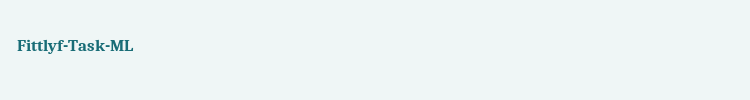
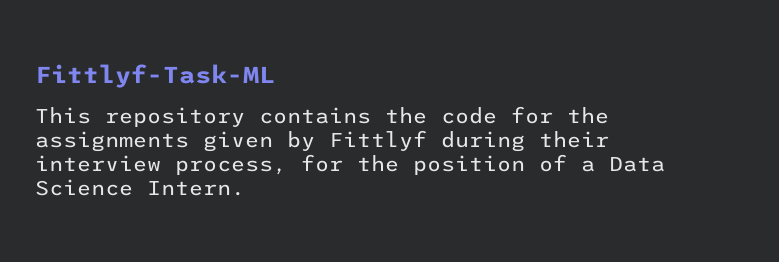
(134, 46) none -> [35,106,609,127] [35,130,609,152] [35,154,665,175] [35,179,245,196] // This repository contains the code for the assignments given by Fittlyf during their interview process, for the position of a Data Science Intern.

